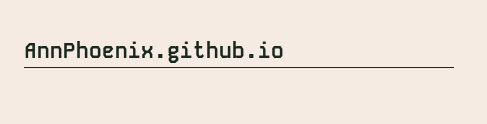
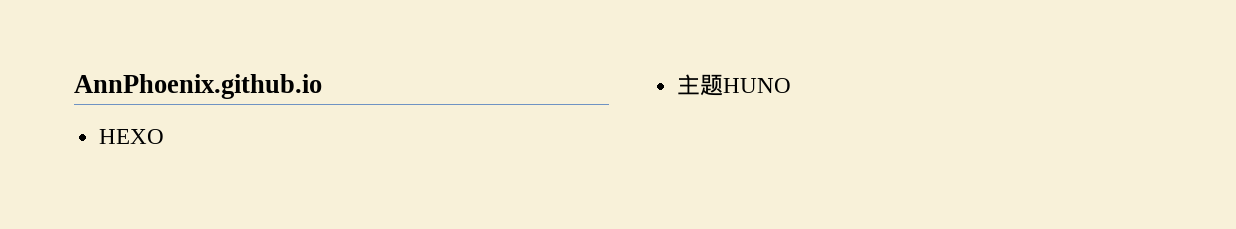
(284, 52) none -> [99,129,165,144] [677,74,792,96] // HEXO // 主题HUNO

